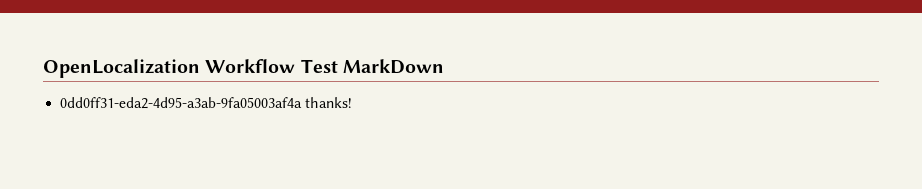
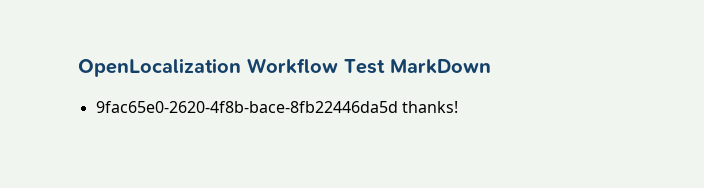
[60,97,303,109] 0dd0ff31-eda2-4d95-a3ab-9fa05003af4a -> [95,101,398,113] 9fac65e0-2620-4f8b-bace-8fb22446da5d

